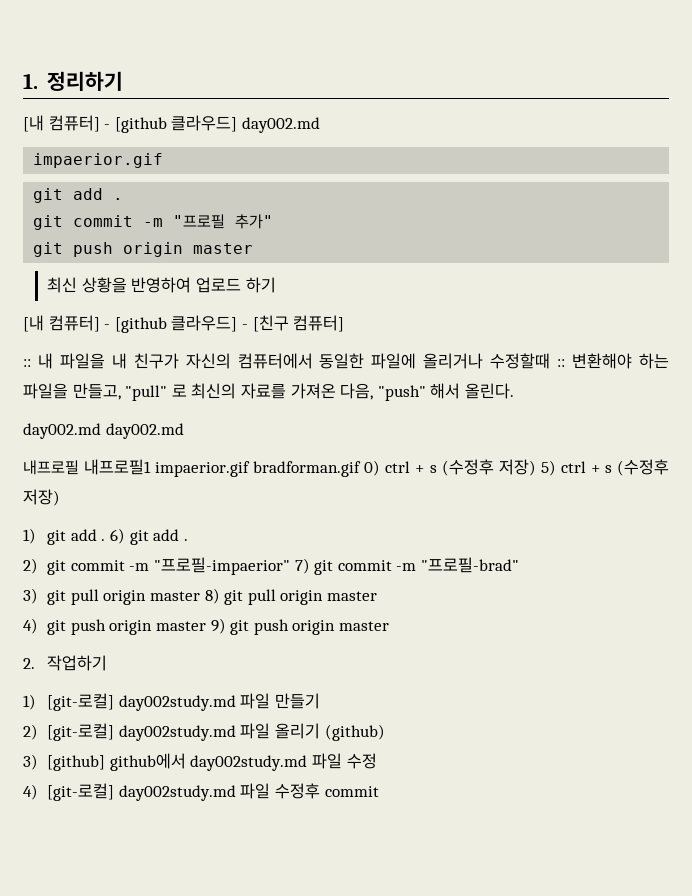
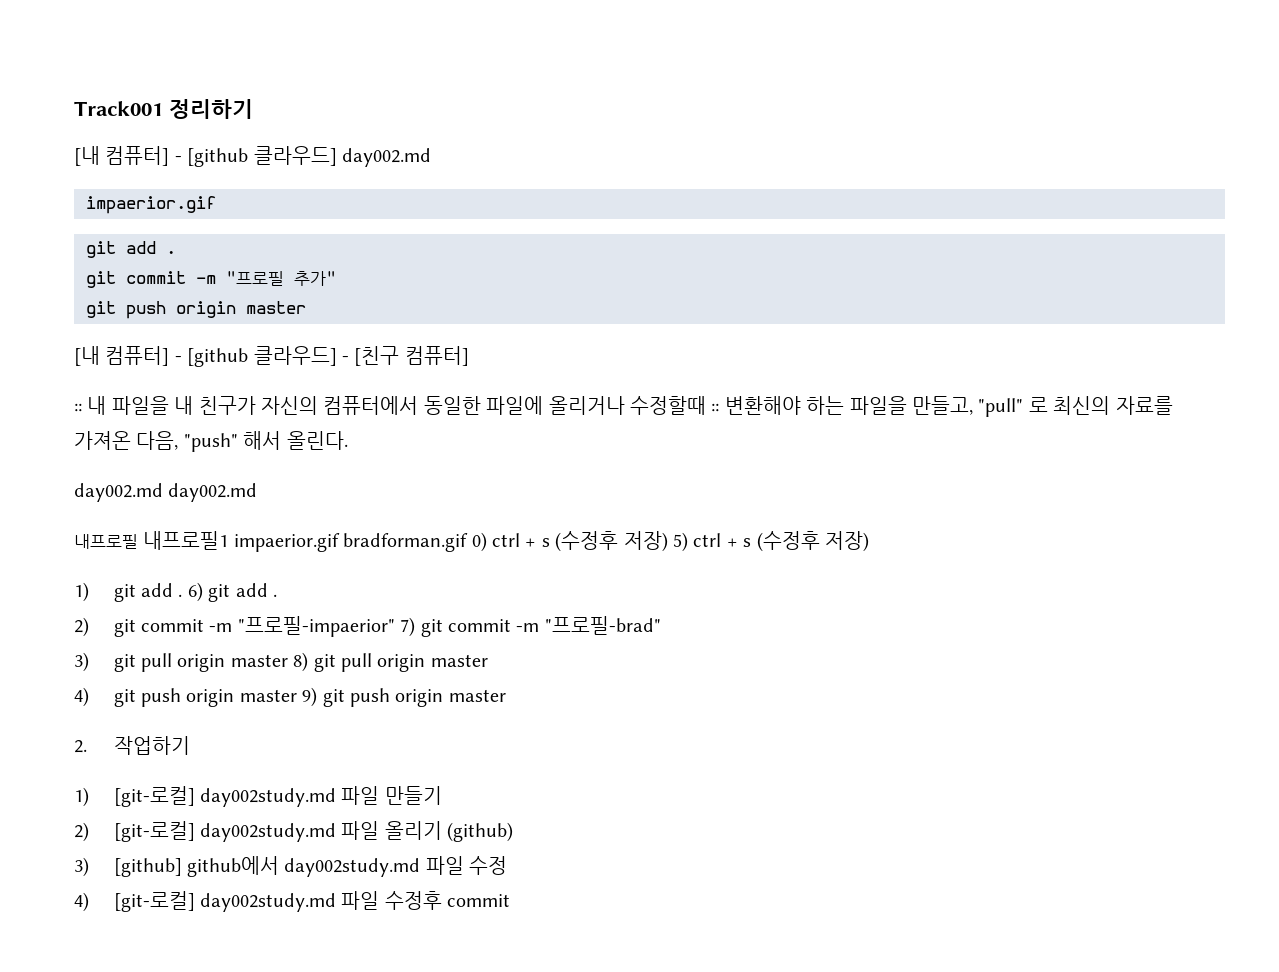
[23,73,38,89] 1. -> [74,101,163,116] Track001
[47,277,276,293] // 최신 상황을 반영하여 업로드 하기 -> (306, 307) none

